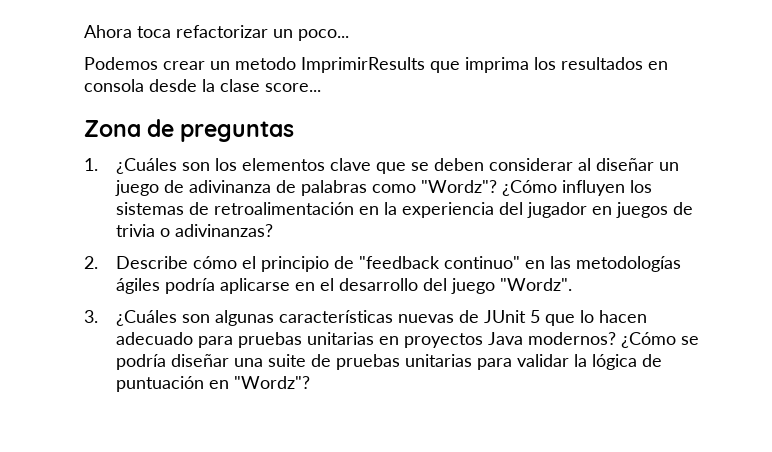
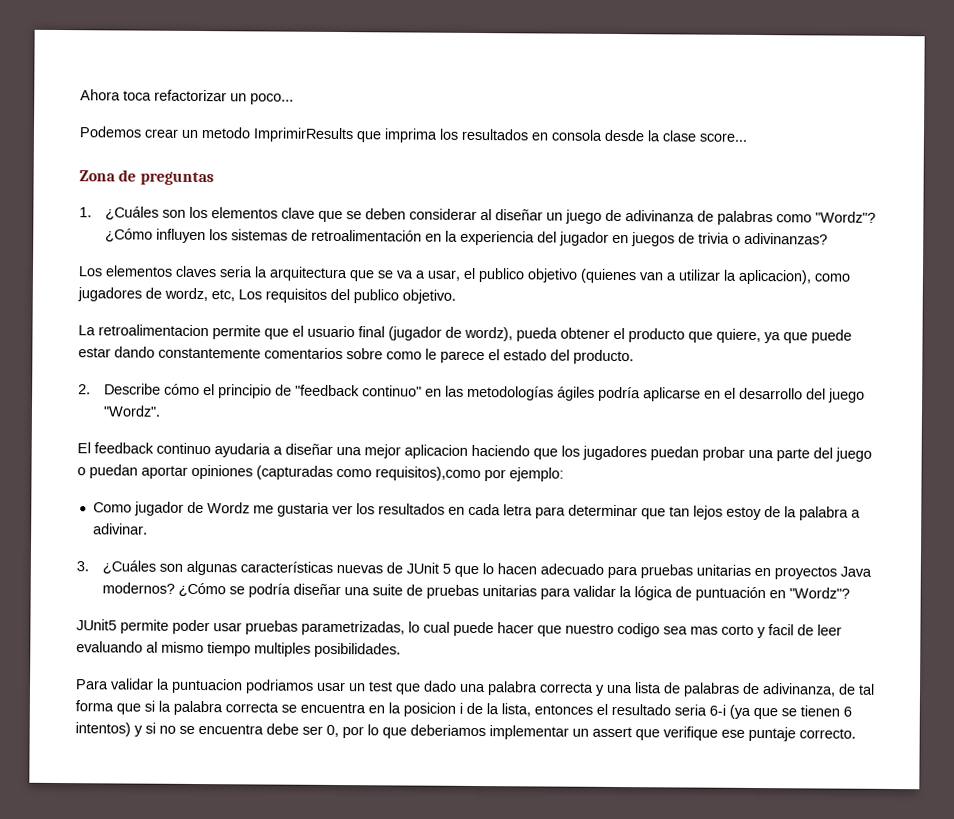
(274, 230) none -> [78,265,850,285] [77,287,456,304] [78,324,852,344] [78,346,634,365] // Los elementos claves seria la arquitectura que se va a usar, el publico objetivo (quienes van a utilizar la aplicacion), como jugadores de wordz, etc, Los requisitos del publico objetivo. // La retroalimentacion permite que el usuario final (jugador de wordz), pueda obtener el producto que quiere, ya que puede estar dando constantemente comentarios sobre como le parece el estado del producto.
(573, 284) none -> [77,442,872,462] [77,464,564,482] [92,501,861,521] [92,523,148,535] // El feedback continuo ayudaria a diseñar una mejor aplicacion haciendo que los jugadores puedan probar una parte del juego o puedan aportar opiniones (capturadas como requisitos),como por ejemplo: // Como jugador de Wordz me gustaria ver los resultados en cada letra para determinar que tan lejos estoy de la palabra a adivinar.
(311, 382) none -> [76,619,842,639] [76,641,401,658] [75,678,875,697] [75,700,852,720] [75,722,856,742] // JUnit5 permite poder usar pruebas parametrizadas, lo cual puede hacer que nuestro codigo sea mas corto y facil de leer evaluando al mismo tiempo multiples posibilidades. // Para validar la puntuacion podriamos usar un test que dado una palabra correcta y una lista de palabras de adivinanza, de tal forma que si la palabra correcta se encuentra en la posicion i de la lista, entonces el resultado seria 6-i (ya que se tienen 6 intentos) y si no se encuentra debe ser 0, por lo que deberiamos implementar un assert que verifique ese puntaje correcto.

